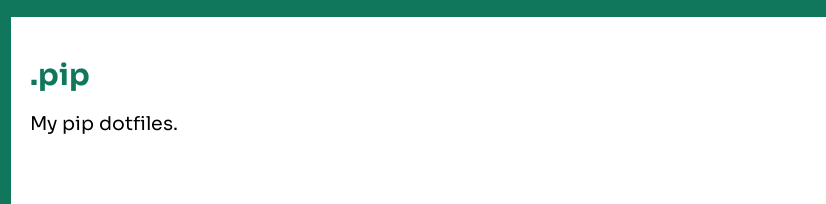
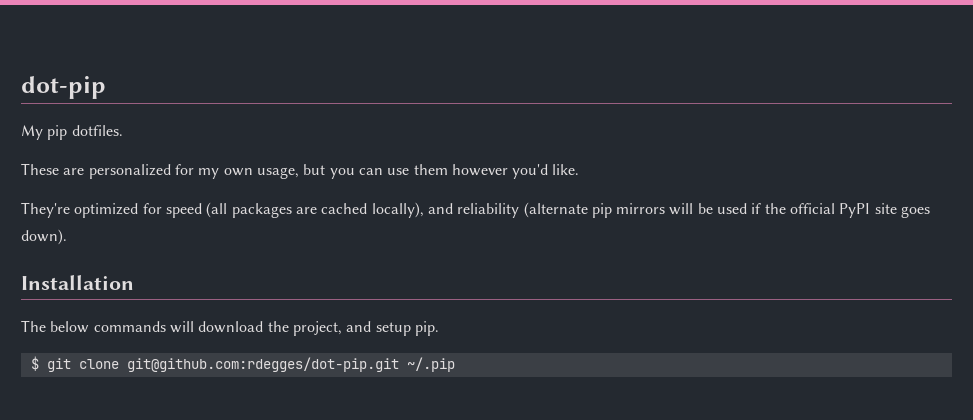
[30,62,90,91] .pip -> [21,76,106,99] dot-pip
(179, 123) none -> [21,163,580,179] [21,202,931,218] [21,229,67,245] [21,275,134,290] [21,320,439,336] [30,356,455,372] // These are personalized for my own usage, but you can use them however you'd like. // They're optimized for speed (all packages are cached locally), and reliability (alternate pip mirrors will be used if the official PyPI site goes down). // Installation // The below commands will download the project, and setup pip. // $ git clone git@github.com:rdegges/dot-pip.git ~/.pip

